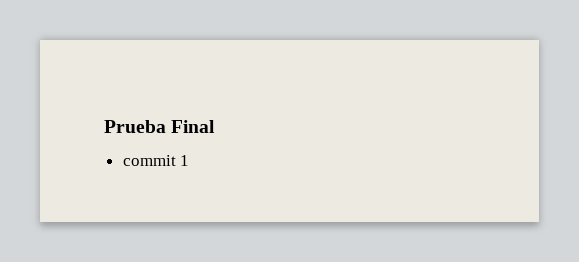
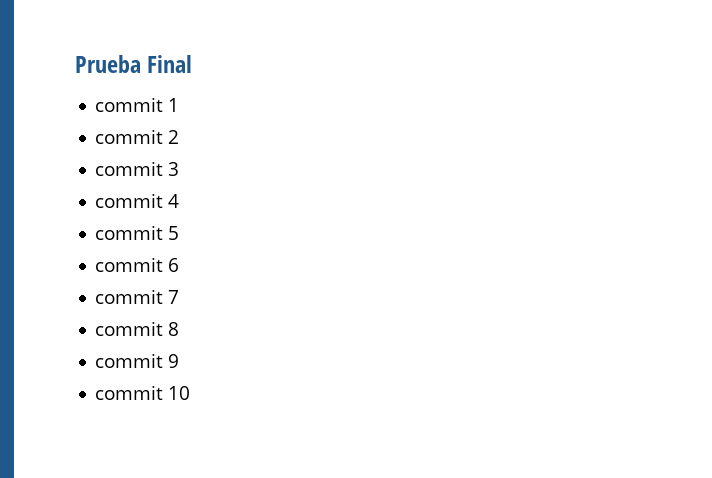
(190, 160) none -> [95,129,180,144] [95,161,180,176] [95,193,180,208] [95,225,180,240] [95,257,180,272] [95,289,180,304] [95,321,180,336] [95,353,180,368] [95,385,191,400] // commit 2 // commit 3 // commit 4 // commit 5 // commit 6 // commit 7 // commit 8 // commit 9 // commit 10

